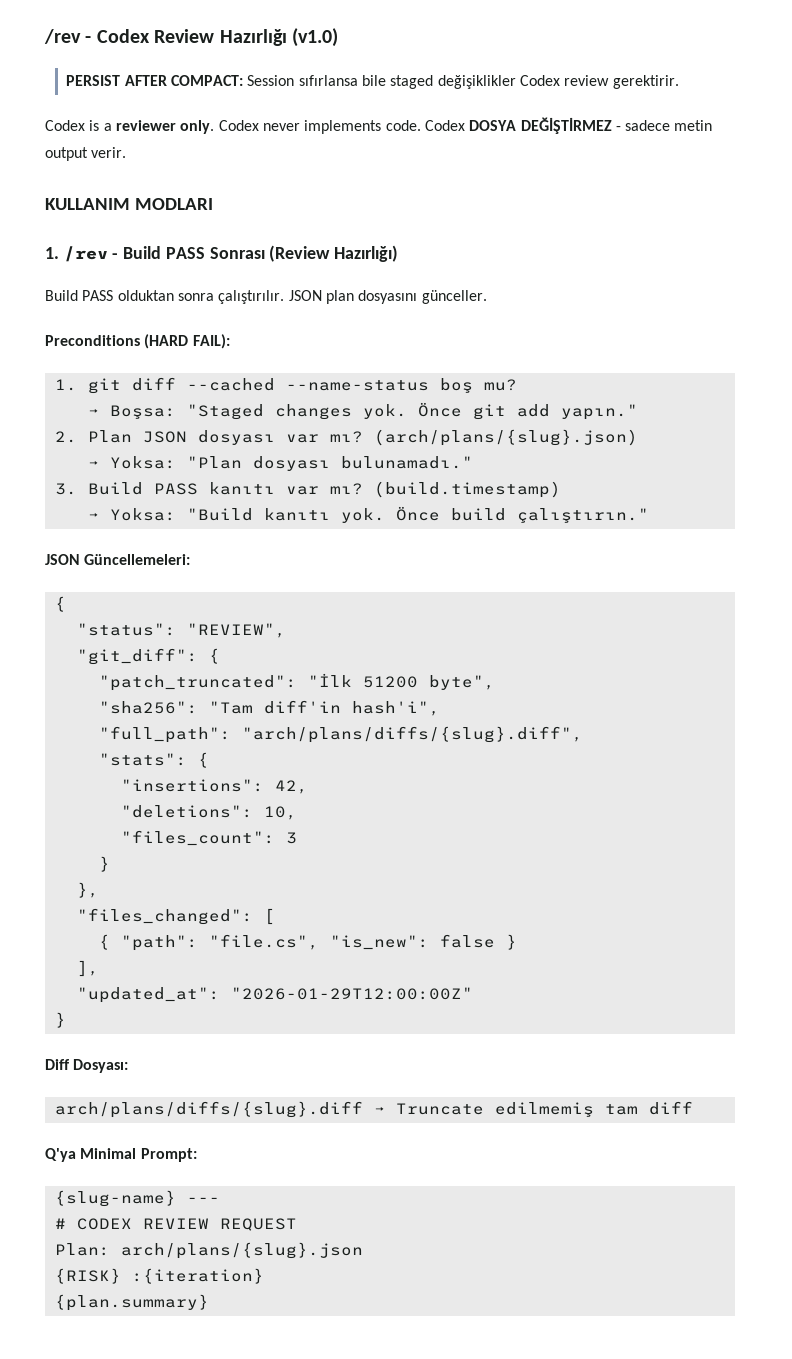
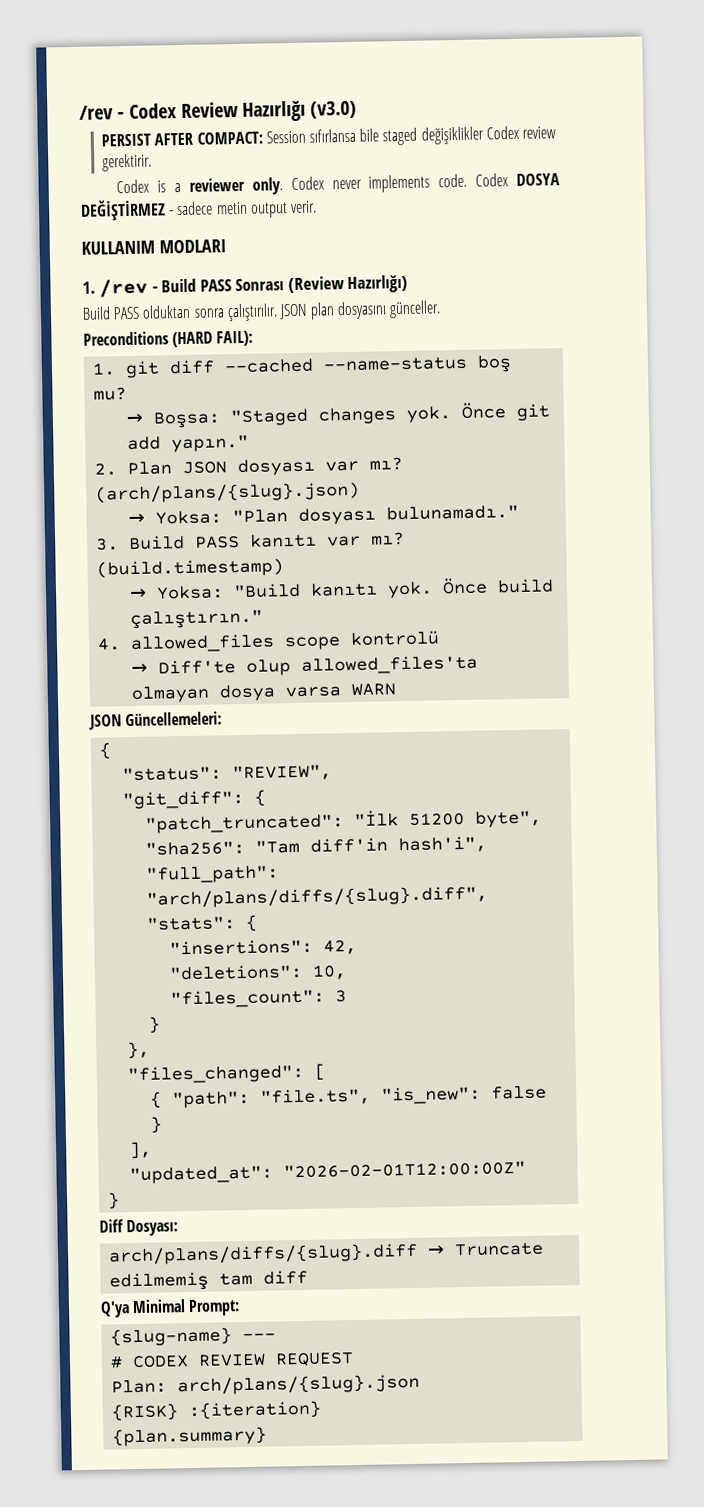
[292,28,338,47] (v1.0) -> [310,100,358,119] (v3.0)
(649, 515) none -> [97,630,441,653] [131,654,479,676] [131,683,397,703] // 4. allowed_files scope kontrolü // → Diff'te olup allowed_files'ta olmayan dosya varsa WARN
[208,934,319,950] "file.cs", -> [260,1087,372,1106] "file.ts",
[230,987,473,1000] "2026-01-29T12:00:00Z" -> [283,1160,527,1179] "2026-02-01T12:00:00Z"

